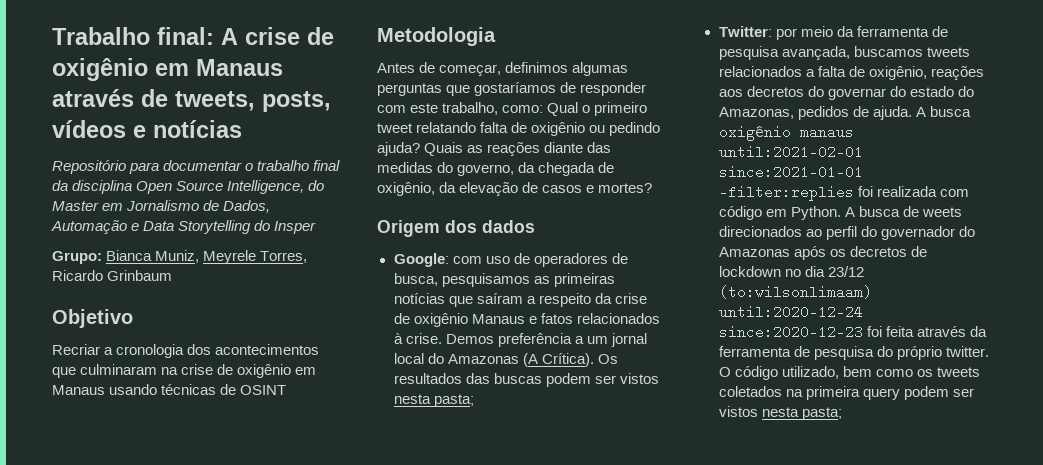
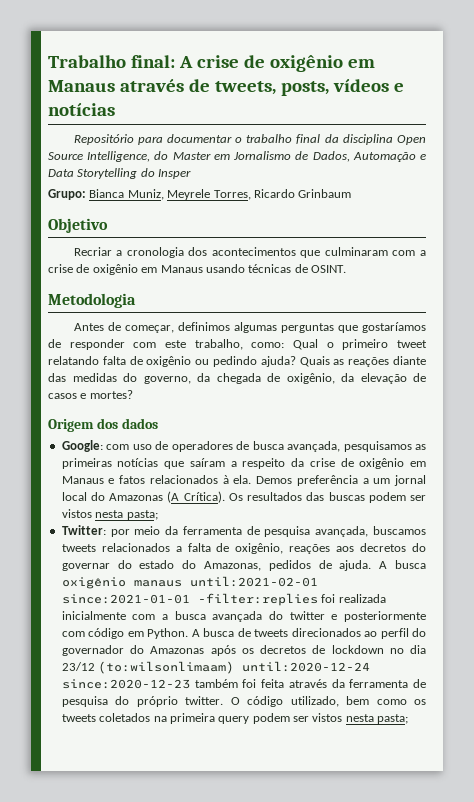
[161,367,179,375] na -> [392,250,426,256] com a
[240,385,287,395] OSINT -> [311,265,346,273] OSINT.
[393,273,438,286] busca, -> [252,441,341,452] busca avançada,
(468, 320) none -> [410,461,427,467] em
[405,333,442,344] crise. -> [233,475,252,484] ela.
(937, 191) none -> [61,611,426,622] inicialmente com a busca avançada do twitter e posteriormente
[921,207,962,217] weets -> [254,629,289,637] tweets
(863, 332) none -> [194,679,238,688] também

